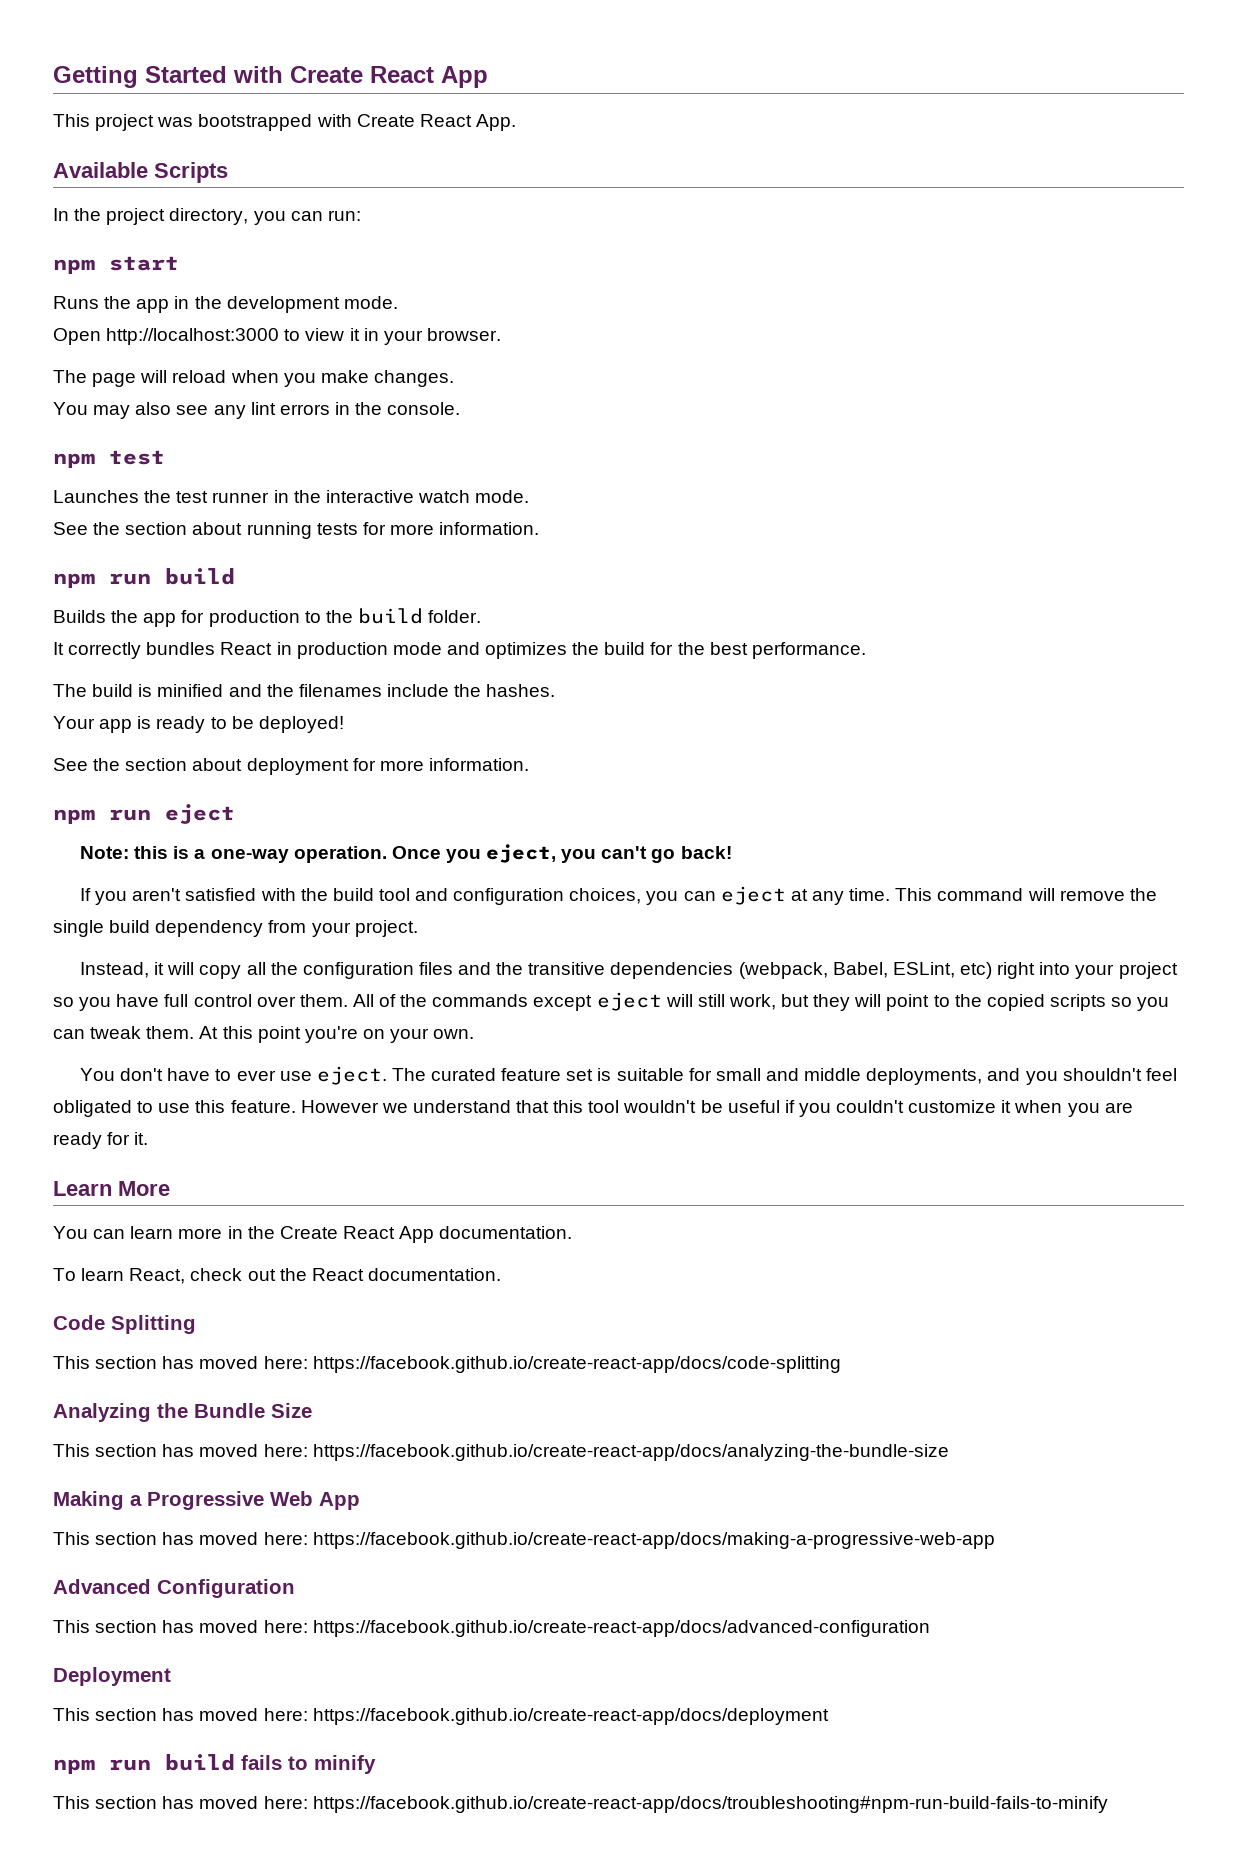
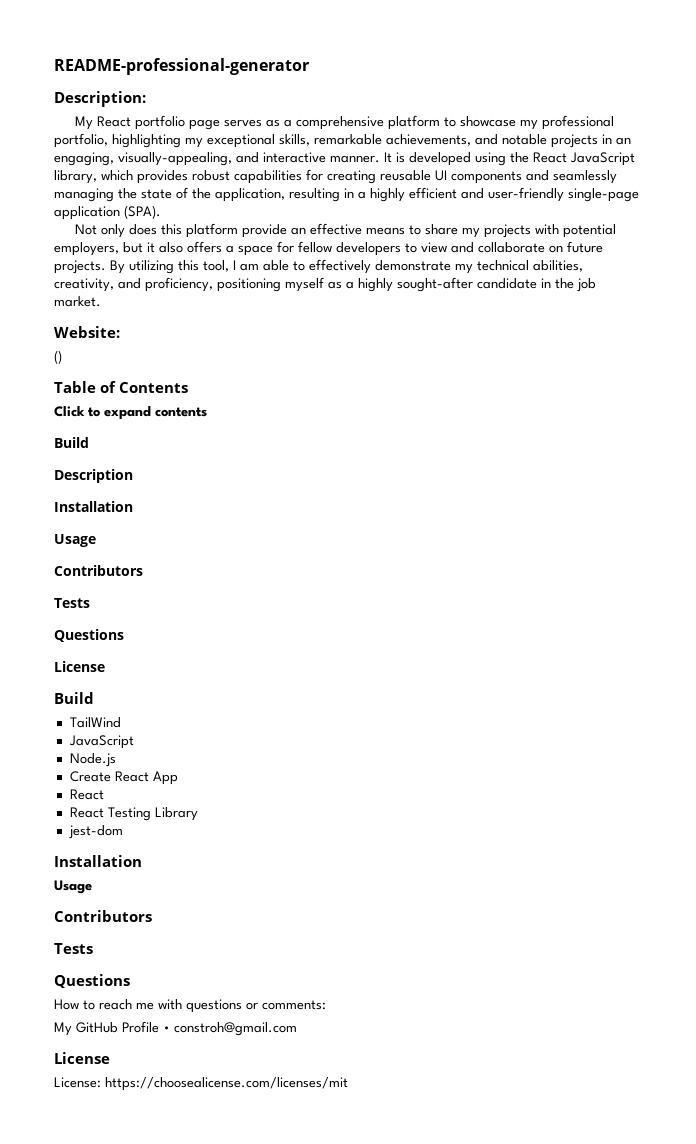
[53,66,488,88] [53,114,516,131] [53,162,228,183] [53,208,361,225] [53,256,179,274] [53,296,398,313] [53,328,501,345] [53,370,454,387] [53,402,461,419] [53,450,165,468] [53,490,530,503] [53,522,540,539] [53,568,235,588] [53,608,482,627] [53,642,866,659] [53,684,556,697] [53,716,344,733] [53,758,529,775] [53,804,235,824] [80,844,732,863] [80,886,1157,905] [53,920,418,937] [80,962,1178,979] [53,992,1170,1011] [53,1026,475,1043] [80,1066,1177,1085] [53,1100,1133,1117] [53,1132,149,1149] [53,1181,170,1196] [53,1226,573,1243] [53,1268,501,1284] [53,1315,196,1334] [53,1356,841,1373] [53,1403,312,1422] [53,1444,949,1461] [53,1491,360,1510] [53,1532,995,1549] [53,1579,295,1598] [53,1620,930,1637] [53,1667,171,1686] [53,1708,829,1725] [53,1754,376,1774] [53,1796,1108,1813] Getting Started with Create React App // This project was bootstrapped with Create React App. // Available Scripts // In the project directory, you can run: // npm start // Runs the app in the development mode. // Open http://localhost:3000 to view it in your browser. // The page will reload when you make changes. // You may also see any lint errors in the console. // npm test // Launches the test runner in the interactive watch mode. // See the section about running tests for more information. // npm run build // Builds the app for production to the build folder. // It correctly bundles React in production mode and optimizes the build for the best performance. // The build is minified and the filenames include the hashes. // Your app is ready to be deployed! // See the section about deployment for more information. // npm run eject // Note: this is a one-way operation. Once you eject, you can't go back! // If you aren't satisfied with the build tool and configuration choices, you can eject at any time. This command will remove the single build dependency from your project. // Instead, it will copy all the configuration files and the transitive dependencies (webpack, Babel, ESLint, etc) right into your project so you have full control over them. All of the commands except eject will still work, but they will point to the copied scripts so you can tweak them. At this point you're on your own. // You don't have to ever use eject. The curated feature set is suitable for small and middle deployments, and you shouldn't feel obligated to use this feature. However we understand that this tool wouldn't be useful if you couldn't customize it when you are ready for it. // Learn More // You can learn more in the Create React App documentation. // To learn React, check out the React documentation. // Code Splitting // This section has moved here: https://facebook.github.io/create-react-app/docs/code-splitting // Analyzing the Bundle Size // This section has moved here: https://facebook.github.io/create-react-app/docs/analyzing-the-bundle-size // Making a Progressive Web App // This section has moved here: https://facebook.github.io/create-react-app/docs/making-a-progressive-web-app // Advanced Configuration // This section has moved here: https://facebook.github.io/create-react-app/docs/advanced-configuration // Deployment // This section has moved here: https://facebook.github.io/create-react-app/docs/deployment // npm run build fails to minify // This section has moved here: https://facebook.github.io/create-react-app/docs/troubleshooting#npm-run-build-fails-to-minify -> [54,58,309,75] [54,91,146,107] [75,115,615,130] [54,133,631,148] [54,152,635,166] [54,169,617,184] [54,187,639,202] [54,205,161,220] [75,223,617,238] [54,241,603,256] [54,259,583,274] [54,277,596,292] [54,296,101,307] [54,326,120,338] [54,350,62,364] [54,381,189,393] [54,406,207,420] [54,437,89,448] [54,469,133,483] [54,501,133,512] [54,534,96,547] [54,565,143,576] [54,598,90,608] [54,629,124,642] [54,661,105,672] [54,692,94,704] [69,717,121,728] [68,735,134,749] [69,753,116,767] [69,771,178,785] [69,789,104,800] [69,807,198,821] [68,825,123,839] [54,855,142,867] [54,880,92,894] [54,910,152,922] [54,943,93,954] [54,974,130,988] [54,999,326,1013] [54,1021,297,1036] [54,1052,110,1064] [54,1077,348,1091] README-professional-generator // Description: // My React portfolio page serves as a comprehensive platform to showcase my professional portfolio, highlighting my exceptional skills, remarkable achievements, and notable projects in an engaging, visually-appealing, and interactive manner. It is developed using the React JavaScript library, which provides robust capabilities for creating reusable UI components and seamlessly managing the state of the application, resulting in a highly efficient and user-friendly single-page application (SPA). // Not only does this platform provide an effective means to share my projects with potential employers, but it also offers a space for fellow developers to view and collaborate on future projects. By utilizing this tool, I am able to effectively demonstrate my technical abilities, creativity, and proficiency, positioning myself as a highly sought-after candidate in the job market. // Website: // () // Table of Contents // Click to expand contents // Build // Description // Installation // Usage // Contributors // Tests // Questions // License // Build // TailWind // JavaScript // Node.js // Create React App // React // React Testing Library // jest-dom // Installation // Usage // Contributors // Tests // Questions // How to reach me with questions or comments: // My GitHub Profile • constroh@gmail.com // License // License: https://choosealicense.com/licenses/mit

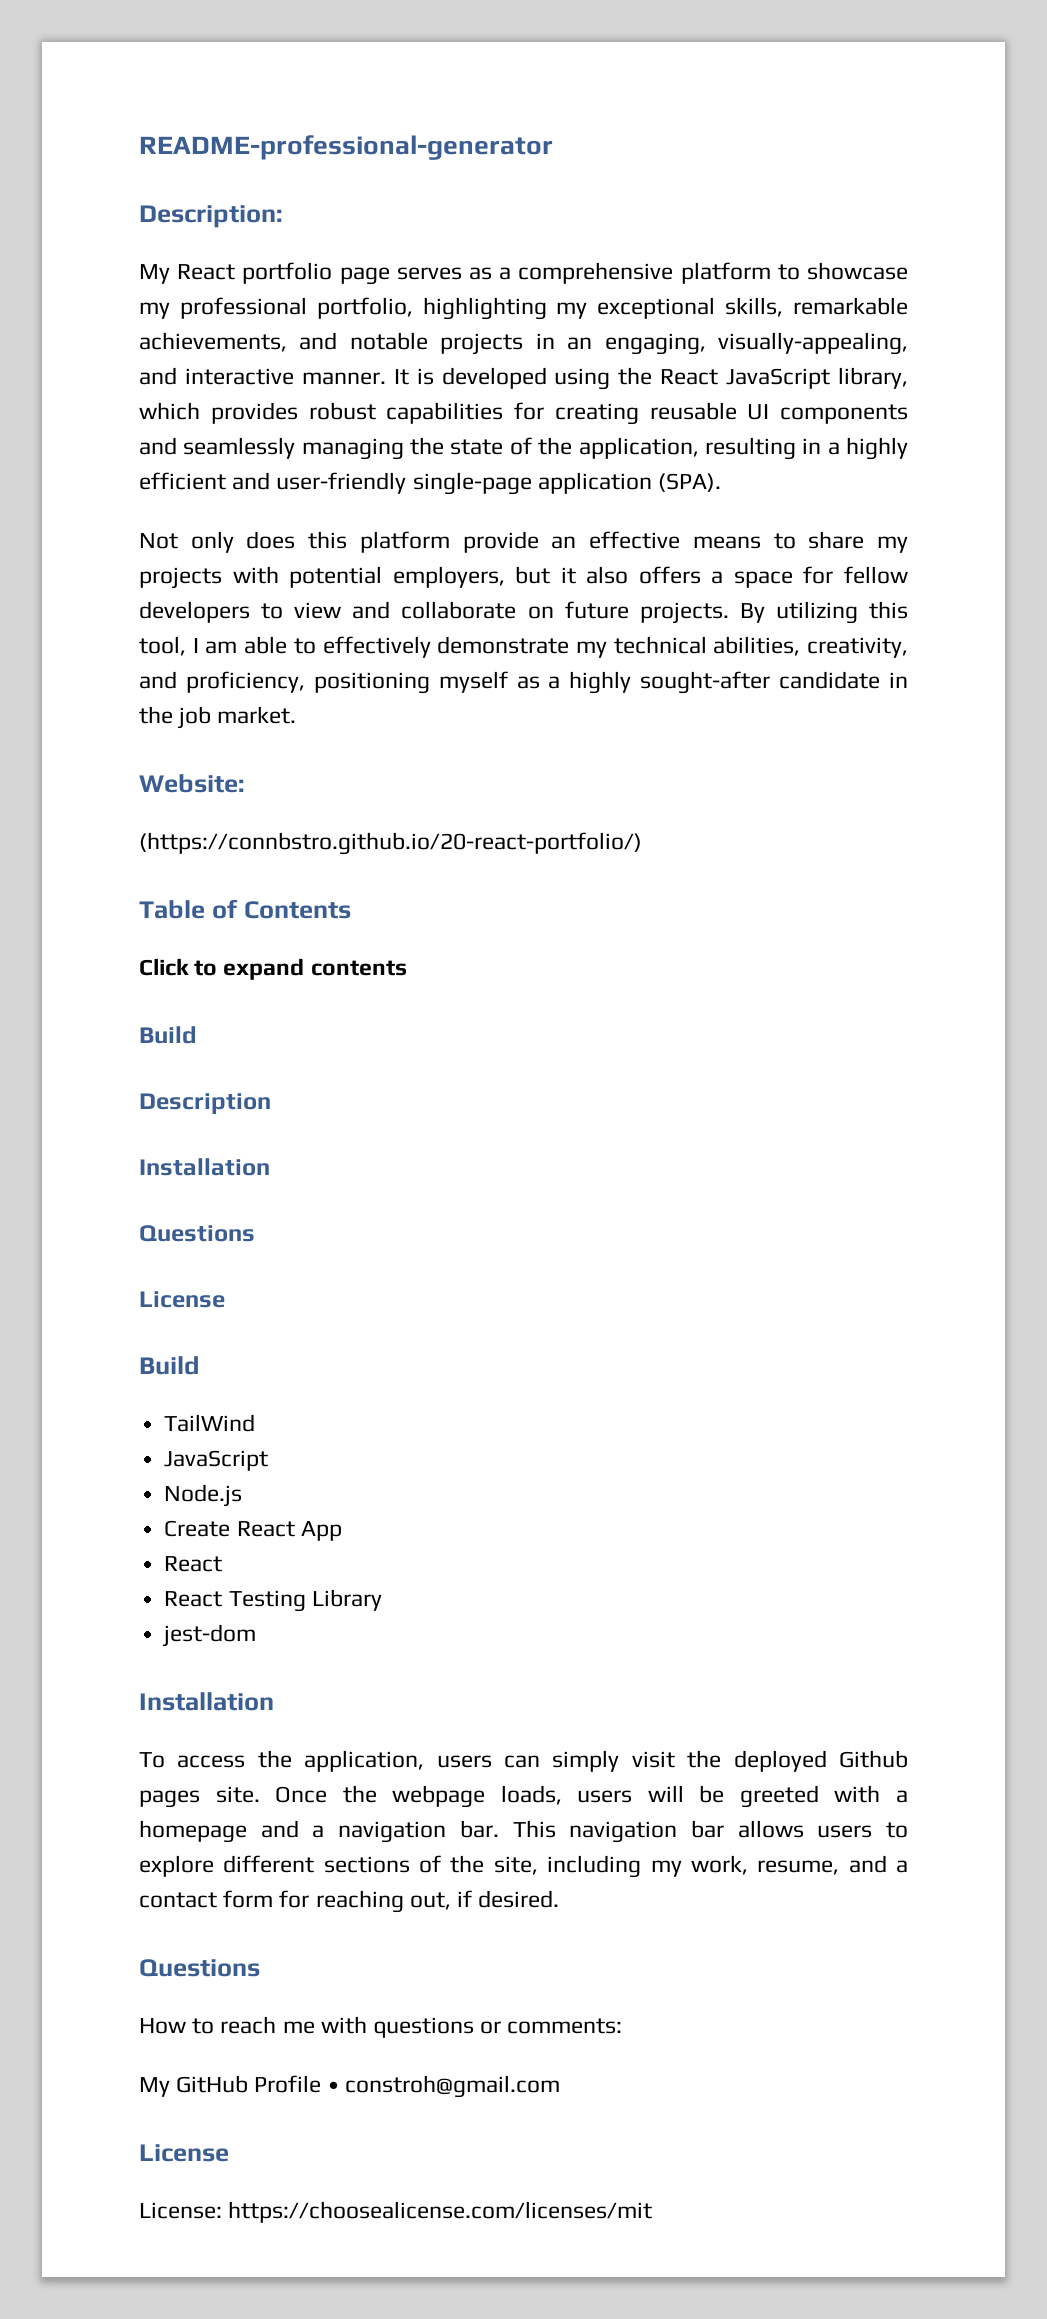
[54,350,62,364] () -> [139,832,642,855] (https://connbstro.github.io/20-react-portfolio/)
[54,534,96,547] [54,565,143,576] [54,598,90,608] // Usage // Contributors // Tests -> (270, 1167) none
[54,880,92,894] [54,910,152,922] [54,943,93,954] Usage // Contributors // Tests -> [139,1750,908,1772] [139,1785,908,1808] [139,1820,909,1843] [139,1855,909,1878] [139,1890,560,1913] To access the application, users can simply visit the deployed Github pages site. Once the webpage loads, users will be greeted with a homepage and a navigation bar. This navigation bar allows users to explore different sections of the site, including my work, resume, and a contact form for reaching out, if desired.

